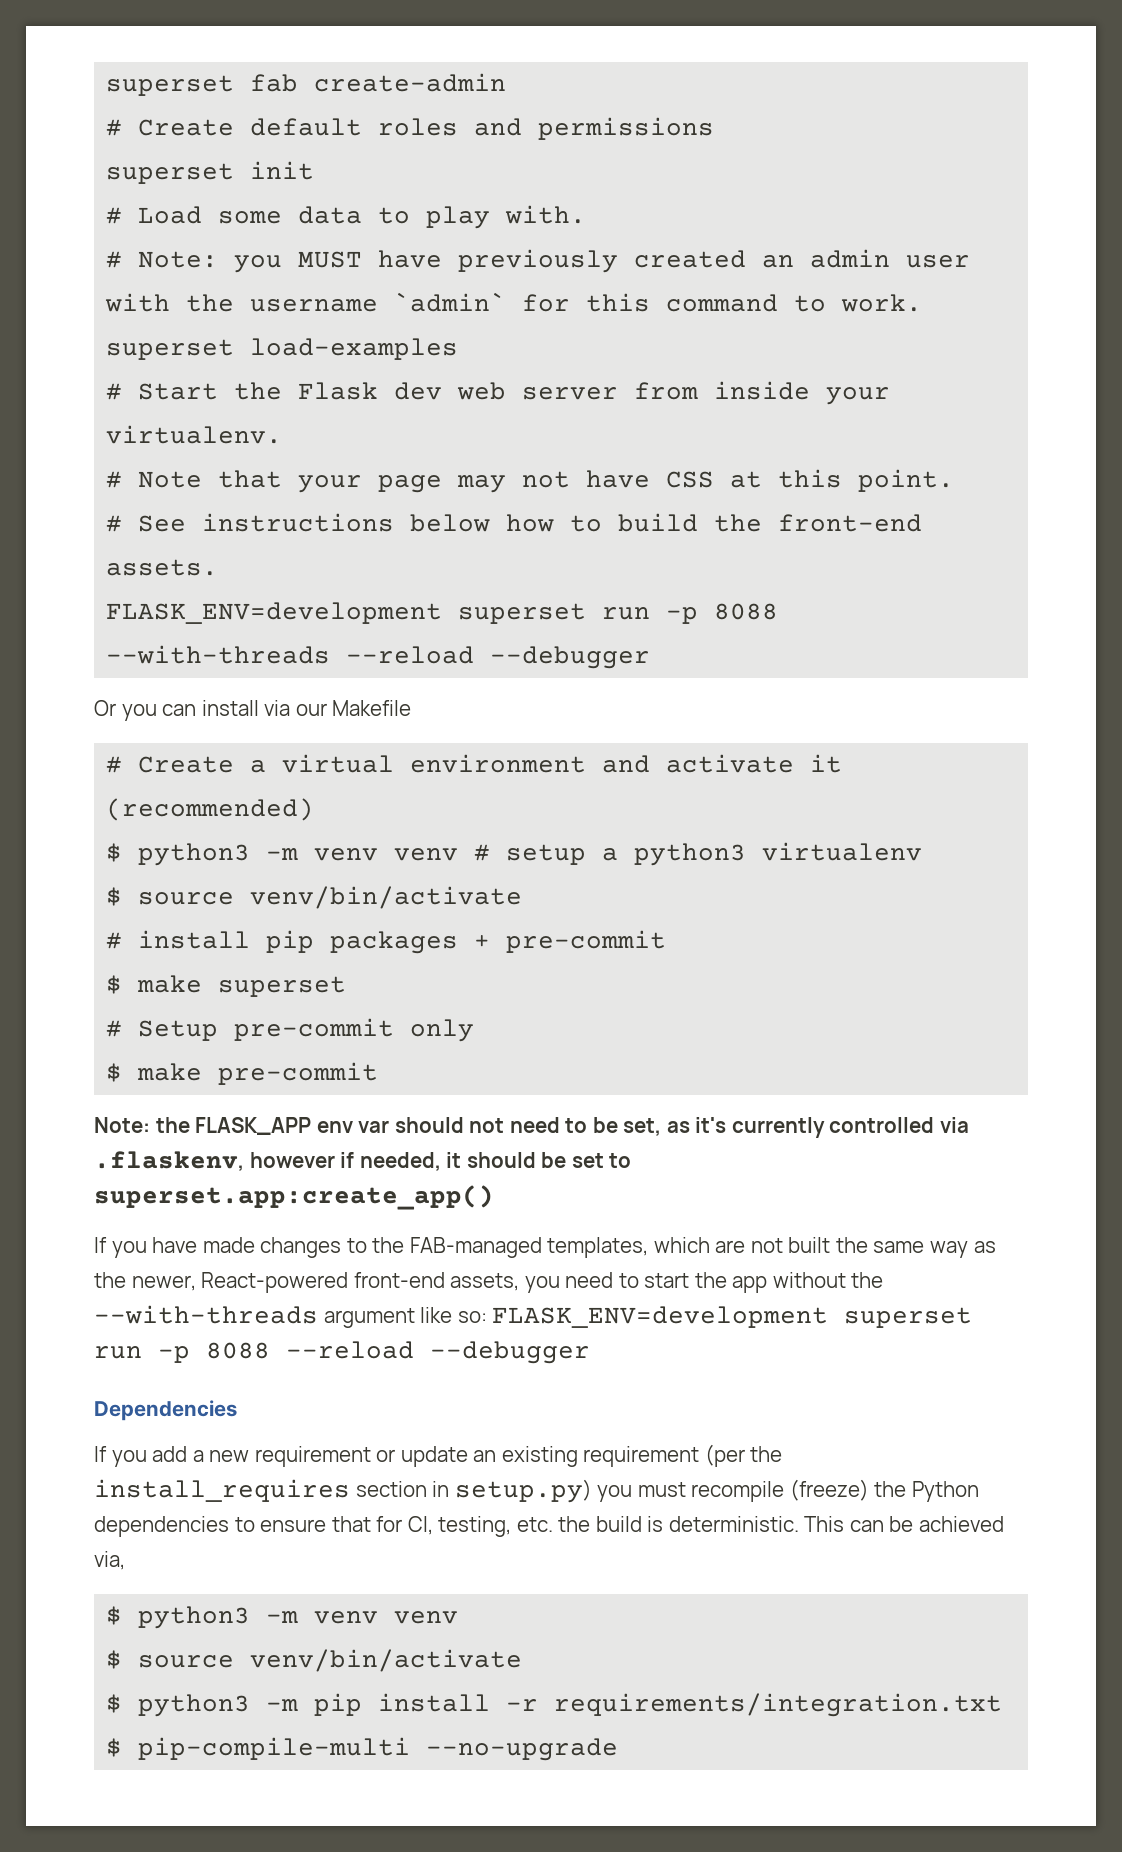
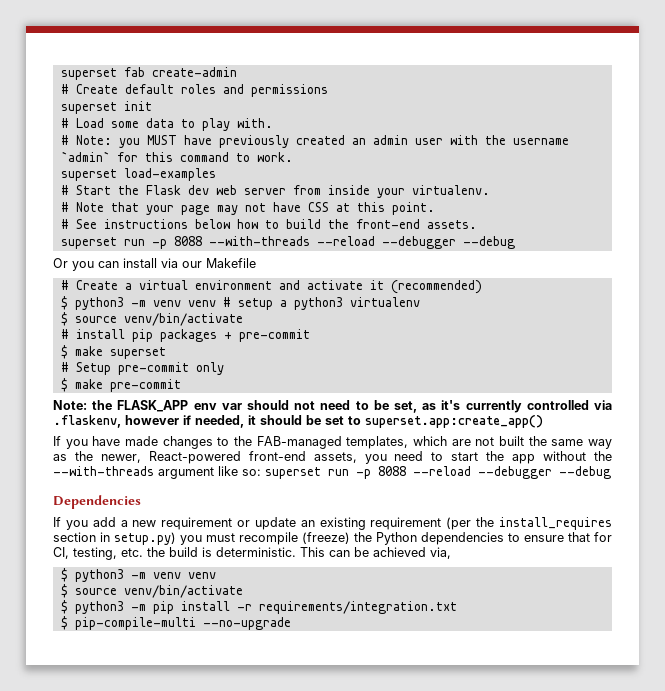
[106,602,443,624] FLASK_ENV=development -> (477, 224) none
(651, 657) none -> [462,236,515,249] --debug
[492,1306,829,1328] FLASK_ENV=development -> (261, 472) none
(590, 1352) none -> [559,466,611,479] --debug

